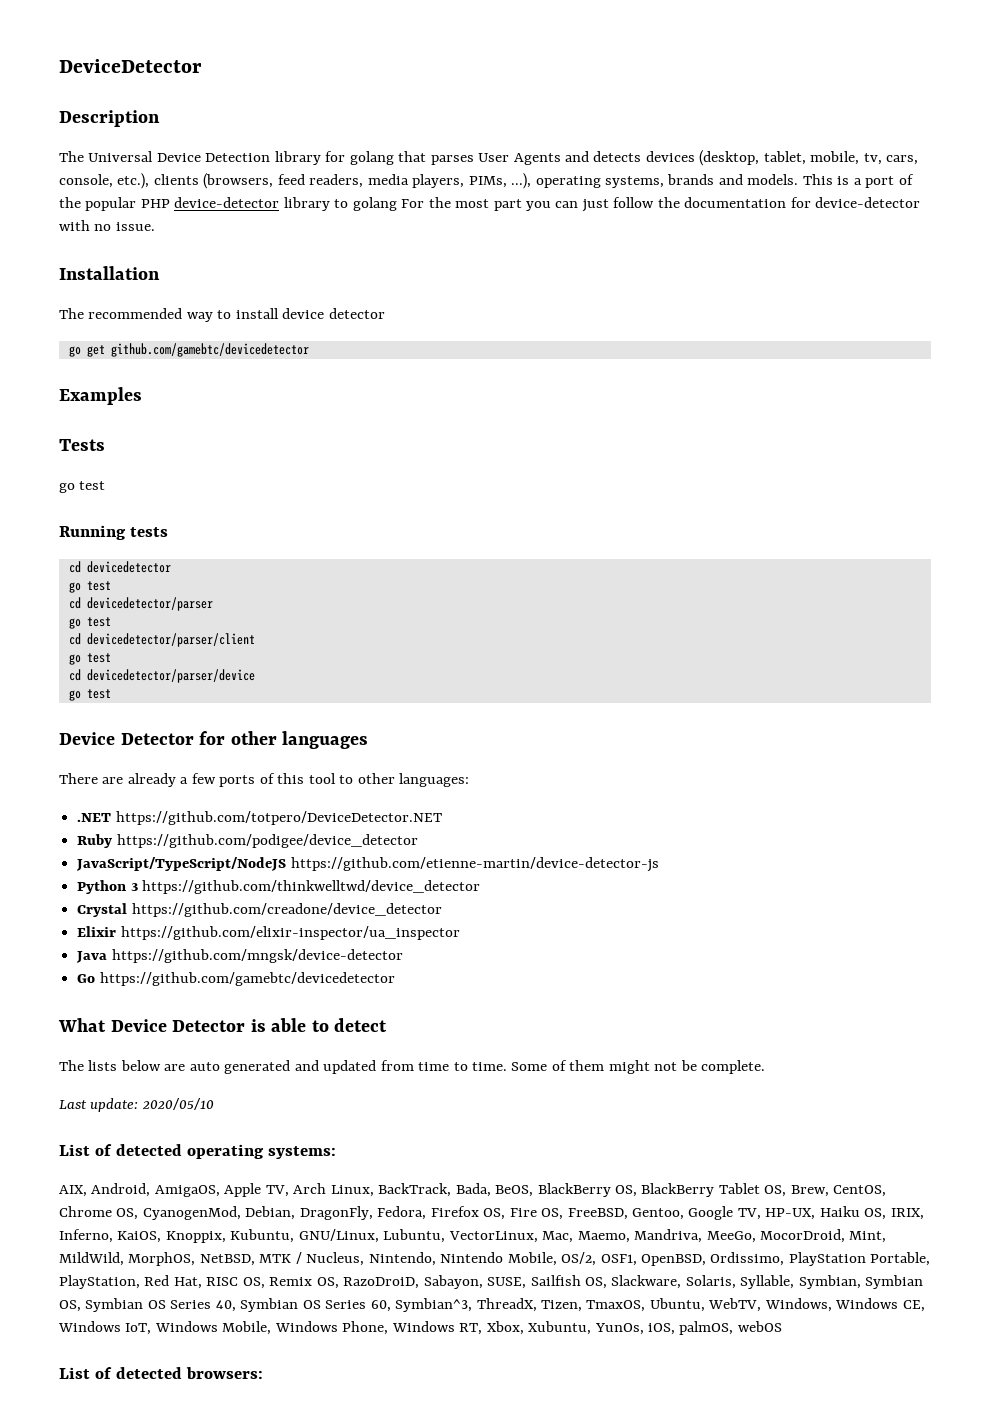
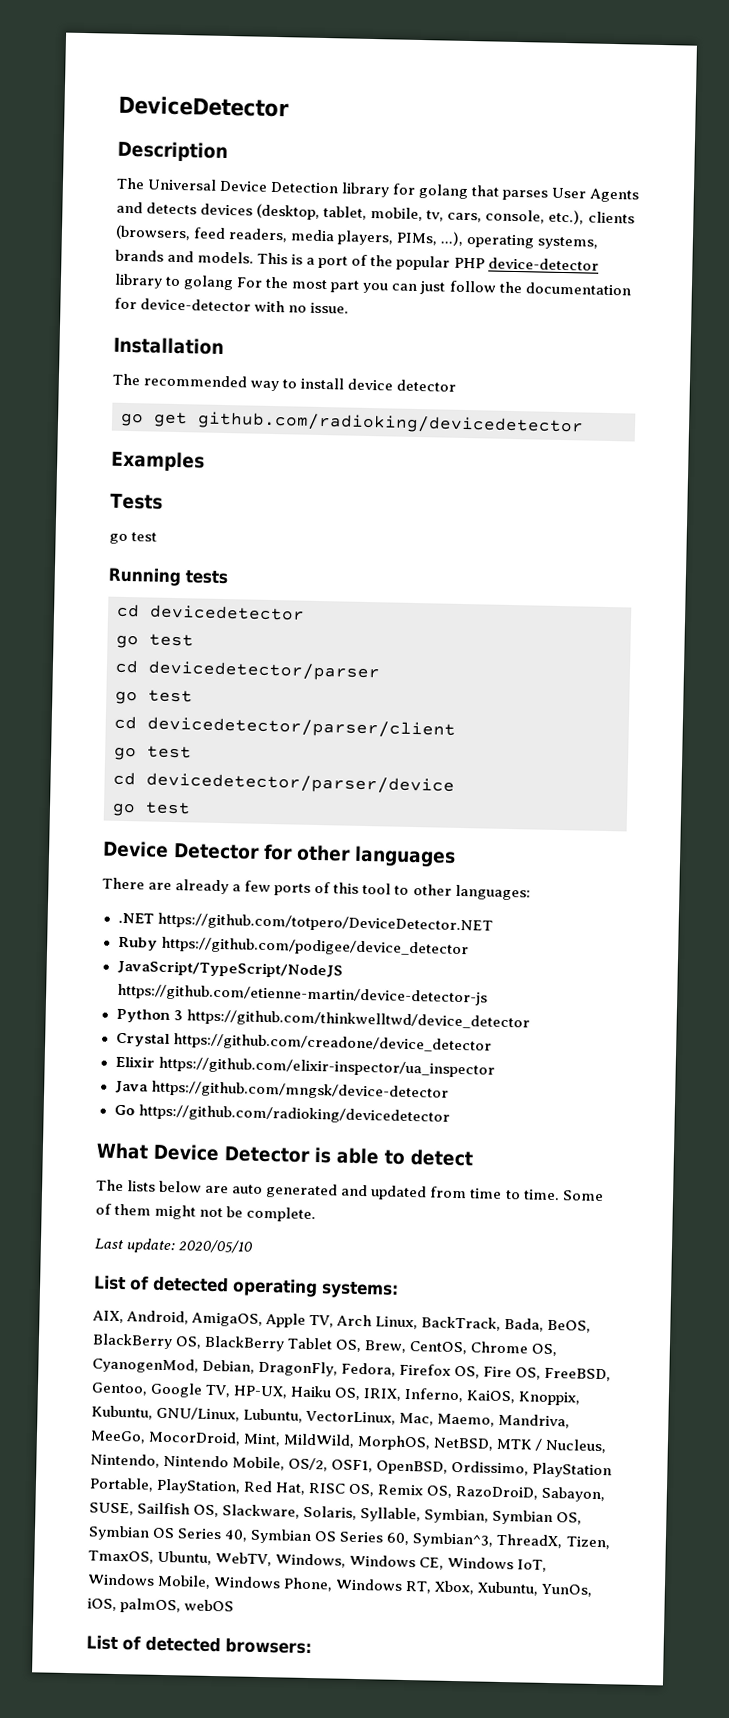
[110,343,309,357] github.com/gamebtc/devicedetector -> [197,411,584,436] github.com/radioking/devicedetector
[99,972,395,986] https://github.com/gamebtc/devicedetector -> [137,1104,450,1125] https://github.com/radioking/devicedetector

